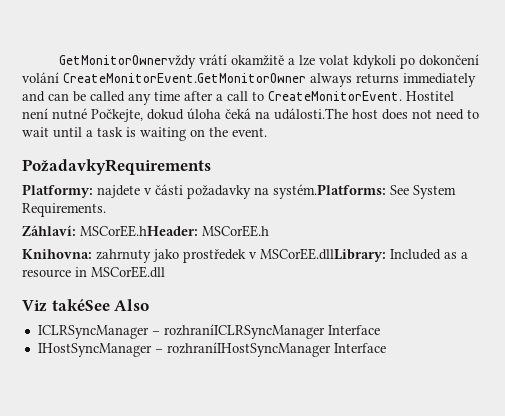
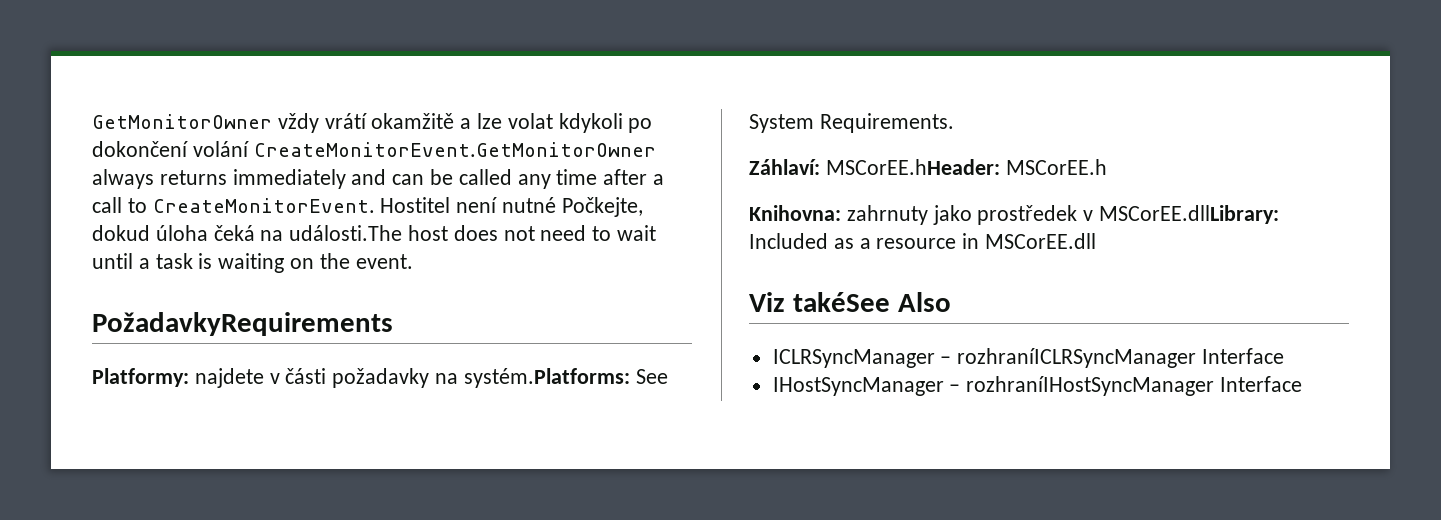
[59,55,197,69] GetMonitorOwnervždy -> [92,113,319,133] GetMonitorOwner vždy

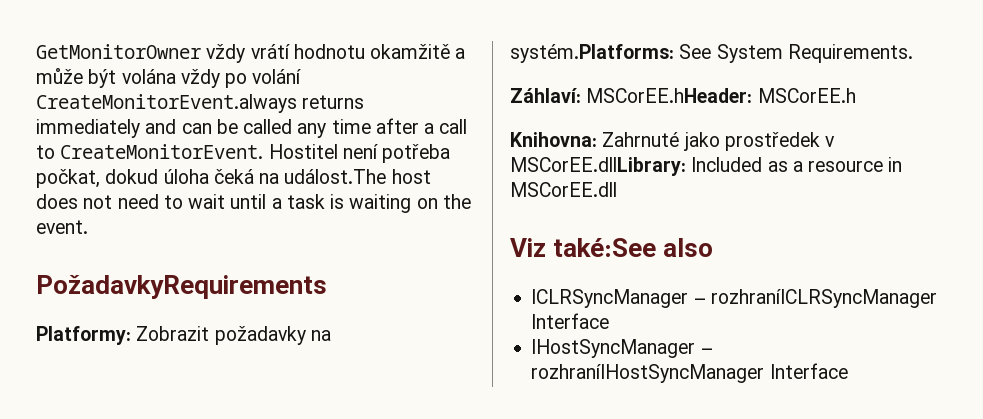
(367, 121) none -> [293,44,365,59] hodnotu
[477,113,653,133] [92,141,656,157] [92,169,154,189] lze volat kdykoli po dokončení volání CreateMonitorEvent.GetMonitorOwner always -> [36,68,302,88] [36,94,297,113] může být volána vždy po volání CreateMonitorEvent.always
[502,197,643,217] nutné Počkejte, -> [382,144,451,163] [36,169,100,188] potřeba počkat,
[289,225,403,241] události.The -> [284,169,387,184] událost.The
[194,368,327,388] najdete v části -> [136,326,210,341] Zobrazit
[846,205,928,225] zahrnuty -> [602,132,680,147] Zahrnuté
[792,292,951,312] takéSee Also -> [553,238,714,257] také:See also

